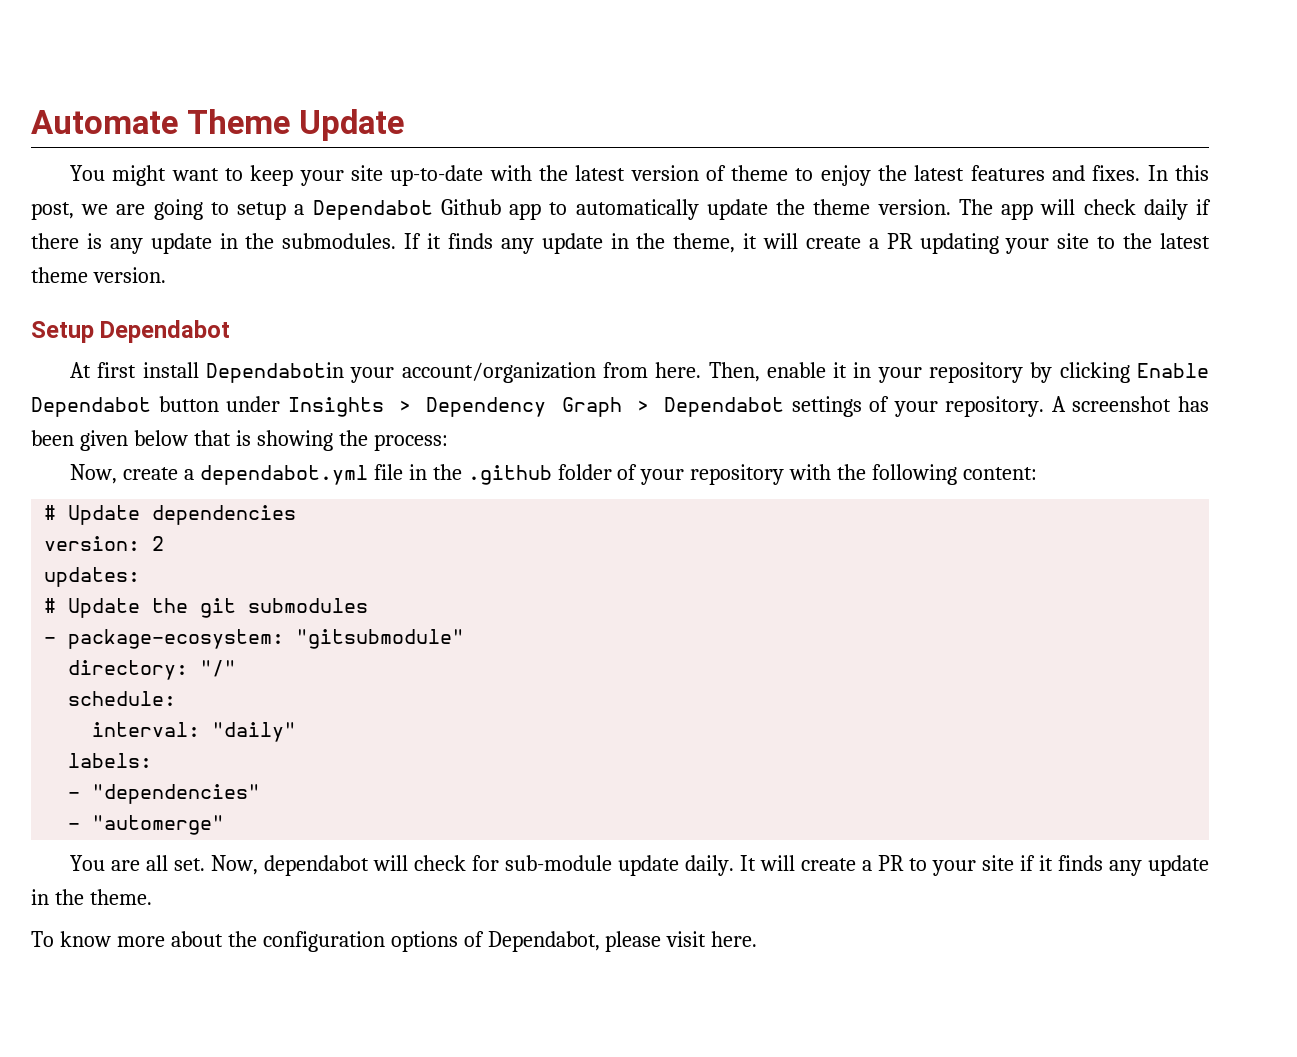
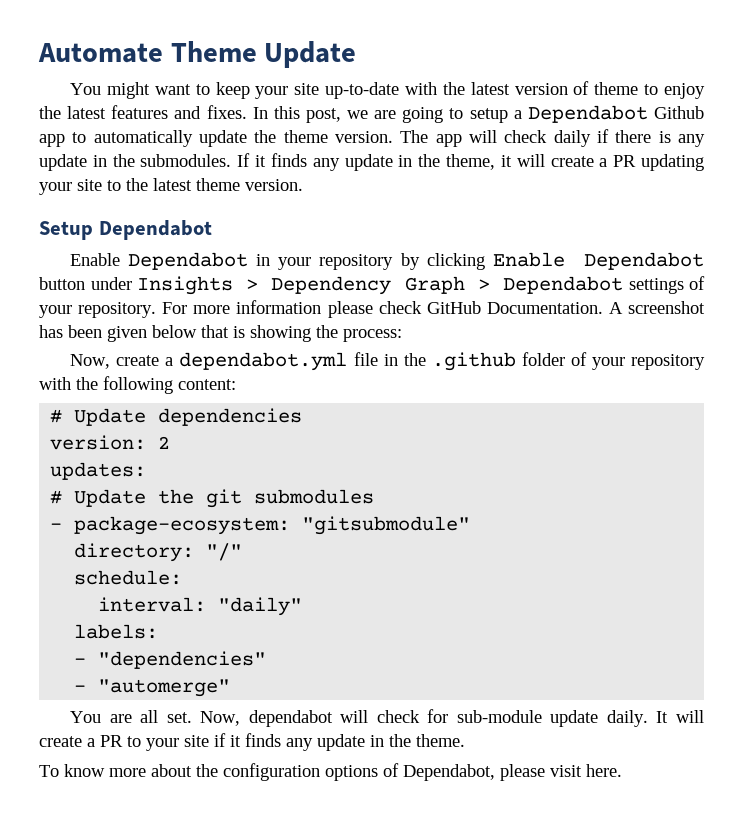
[69,362,848,383] At first install Dependabotin your account/organization from here. Then, enable it -> [70,252,249,270] Enable Dependabot
(1045, 406) none -> [162,300,603,318] For more information please check GitHub Documentation.

